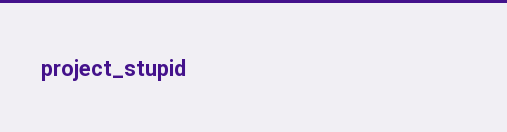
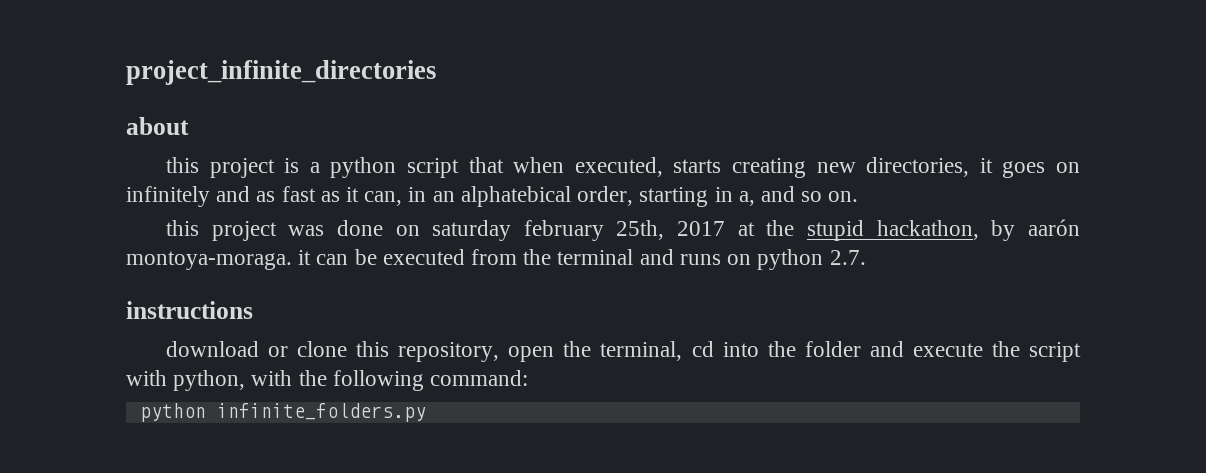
[41,59,186,81] project_stupid -> [126,60,436,85] [126,117,189,135] [165,157,1080,178] [126,186,859,207] [165,219,1080,241] [126,249,866,270] [126,301,253,319] [165,341,1081,362] [126,370,529,391] [139,403,426,422] project_infinite_directories // about // this project is a python script that when executed, starts creating new directories, it goes on infinitely and as fast as it can, in an alphatebical order, starting in a, and so on. // this project was done on saturday february 25th, 2017 at the stupid hackathon, by aarón montoya-moraga. it can be executed from the terminal and runs on python 2.7. // instructions // download or clone this repository, open the terminal, cd into the folder and execute the script with python, with the following command: // python infinite_folders.py

